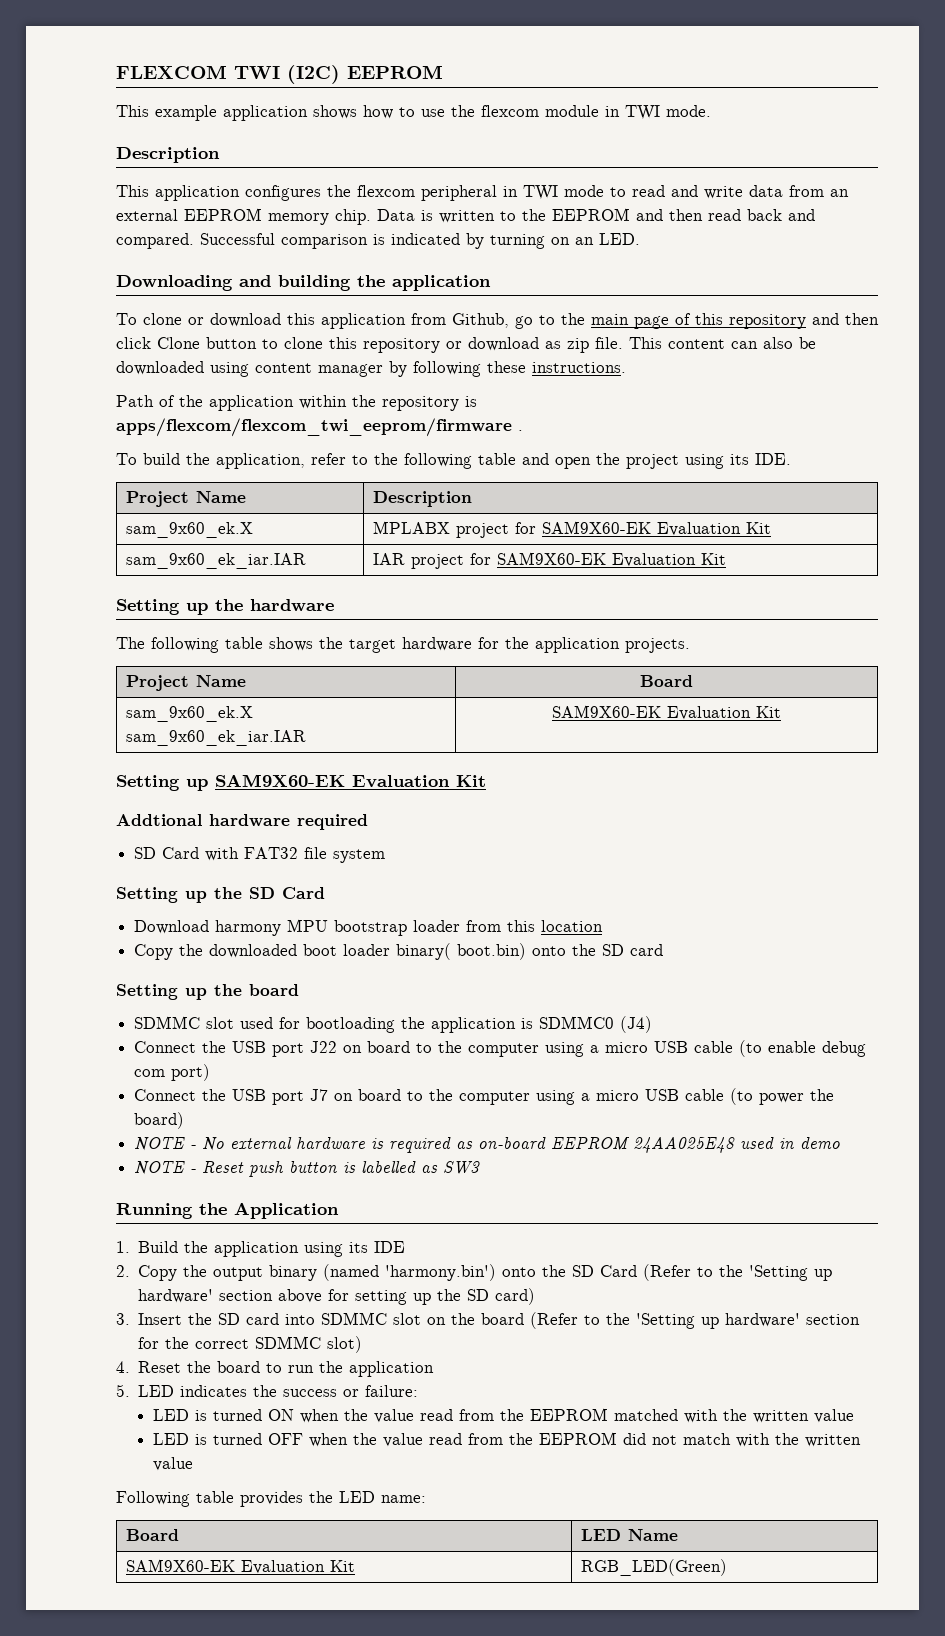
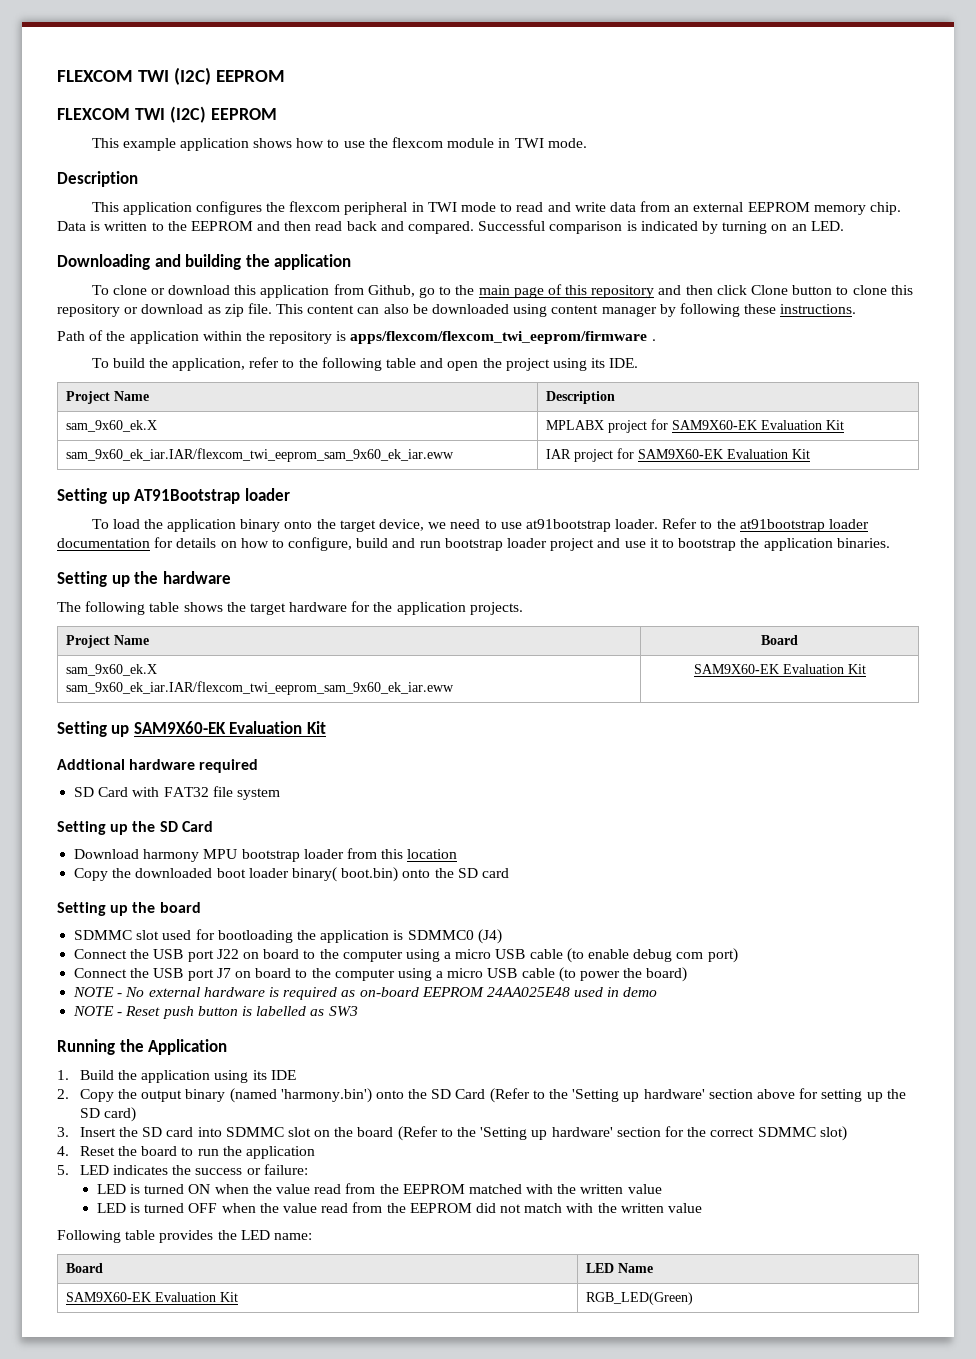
[116,65,443,84] FLEXCOM TWI (I2C) EEPROM -> [57,67,286,85] [57,106,277,123] FLEXCOM TWI (I2C) EEPROM // FLEXCOM TWI (I2C) EEPROM
[126,553,307,569] sam_9x60_ek_iar.IAR -> [65,448,454,462] sam_9x60_ek_iar.IAR/flexcom_twi_eeprom_sam_9x60_ek_iar.eww
(727, 559) none -> [57,488,290,504] [91,518,870,532] [57,537,890,551] // Setting up AT91Bootstrap loader // To load the application binary onto the target device, we need to use at91bootstrap loader. Refer to the at91bootstrap loader documentation for details on how to configure, build and run bootstrap loader project and use it to bootstrap the application binaries.
[126,730,307,746] sam_9x60_ek_iar.IAR -> [65,681,454,695] sam_9x60_ek_iar.IAR/flexcom_twi_eeprom_sam_9x60_ek_iar.eww

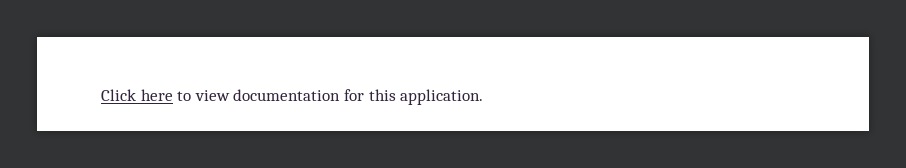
[57,67,286,85] [57,106,277,123] [91,137,587,151] [57,171,138,187] [91,201,902,215] [57,220,844,234] [57,254,352,270] [91,284,913,298] [57,303,857,317] [57,330,656,344] [91,357,639,371] [65,391,149,404] [545,391,615,404] [65,420,157,432] [545,419,844,433] [65,448,454,462] [545,448,810,462] [57,488,290,504] [91,518,870,532] [57,537,890,551] [57,571,231,587] [57,601,523,615] [65,635,149,648] [761,635,798,645] [65,664,157,676] [65,681,454,695] [693,664,866,674] [57,721,326,737] [57,759,259,773] [74,786,280,800] [57,821,213,835] [74,848,458,862] [74,867,509,882] [57,902,201,916] [74,929,502,944] [74,948,738,963] [74,967,688,982] [73,987,658,1000] [73,1006,358,1019] [57,1039,228,1055] [57,1070,296,1083] [57,1088,906,1103] [79,1107,136,1122] [57,1126,847,1141] [57,1146,315,1159] [57,1164,308,1175] [96,1183,662,1194] [96,1202,703,1213] [57,1230,312,1243] [65,1263,103,1273] [585,1263,653,1273] [65,1292,238,1302] [585,1292,693,1305] FLEXCOM TWI (I2C) EEPROM // FLEXCOM TWI (I2C) EEPROM // This example application shows how to use the flexcom module in TWI mode. // Description // This application configures the flexcom peripheral in TWI mode to read and write data from an external EEPROM memory chip. Data is written to the EEPROM and then read back and compared. Successful comparison is indicated by turning on an LED. // Downloading and building the application // To clone or download this application from Github, go to the main page of this repository and then click Clone button to clone this repository or download as zip file. This content can also be downloaded using content manager by following these instructions. // Path of the application within the repository is apps/flexcom/flexcom_twi_eeprom/firmware . // To build the application, refer to the following table and open the project using its IDE. // Project Name | Description // sam_9x60_ek.X | MPLABX project for SAM9X60-EK Evaluation Kit // sam_9x60_ek_iar.IAR/flexcom_twi_eeprom_sam_9x60_ek_iar.eww | IAR project for SAM9X60-EK Evaluation Kit // Setting up AT91Bootstrap loader // To load the application binary onto the target device, we need to use at91bootstrap loader. Refer to the at91bootstrap loader documentation for details on how to configure, build and run bootstrap loader project and use it to bootstrap the application binaries. // Setting up the hardware // The following table shows the target hardware for the application projects. // Project Name | Board // sam_9x60_ek.X // sam_9x60_ek_iar.IAR/flexcom_twi_eeprom_sam_9x60_ek_iar.eww | SAM9X60-EK Evaluation Kit // Setting up SAM9X60-EK Evaluation Kit // Addtional hardware required // SD Card with FAT32 file system // Setting up the SD Card // Download harmony MPU bootstrap loader from this location // Copy the downloaded boot loader binary( boot.bin) onto the SD card // Setting up the board // SDMMC slot used for bootloading the application is SDMMC0 (J4) // Connect the USB port J22 on board to the computer using a micro USB cable (to enable debug com port) // Connect the USB port J7 on board to the computer using a micro USB cable (to power the board) // NOTE - No external hardware is required as on-board EEPROM 24AA025E48 used in demo // NOTE - Reset push button is labelled as SW3 // Running the Application // 1. Build the application using its IDE // 2. Copy the output binary (named 'harmony.bin') onto the SD Card (Refer to the 'Setting up hardware' section above for setting up the SD card) // 3. Insert the SD card into SDMMC slot on the board (Refer to the 'Setting up hardware' section for the correct SDMMC slot) // 4. Reset the board to run the application // 5. LED indicates the success or failure: // LED is turned ON when the value read from the EEPROM matched with the written value // LED is turned OFF when the value read from the EEPROM did not match with the written value // Following table provides the LED name: // Board | LED Name // SAM9X60-EK Evaluation Kit | RGB_LED(Green) -> [101,89,484,105] Click here to view documentation for this application.

